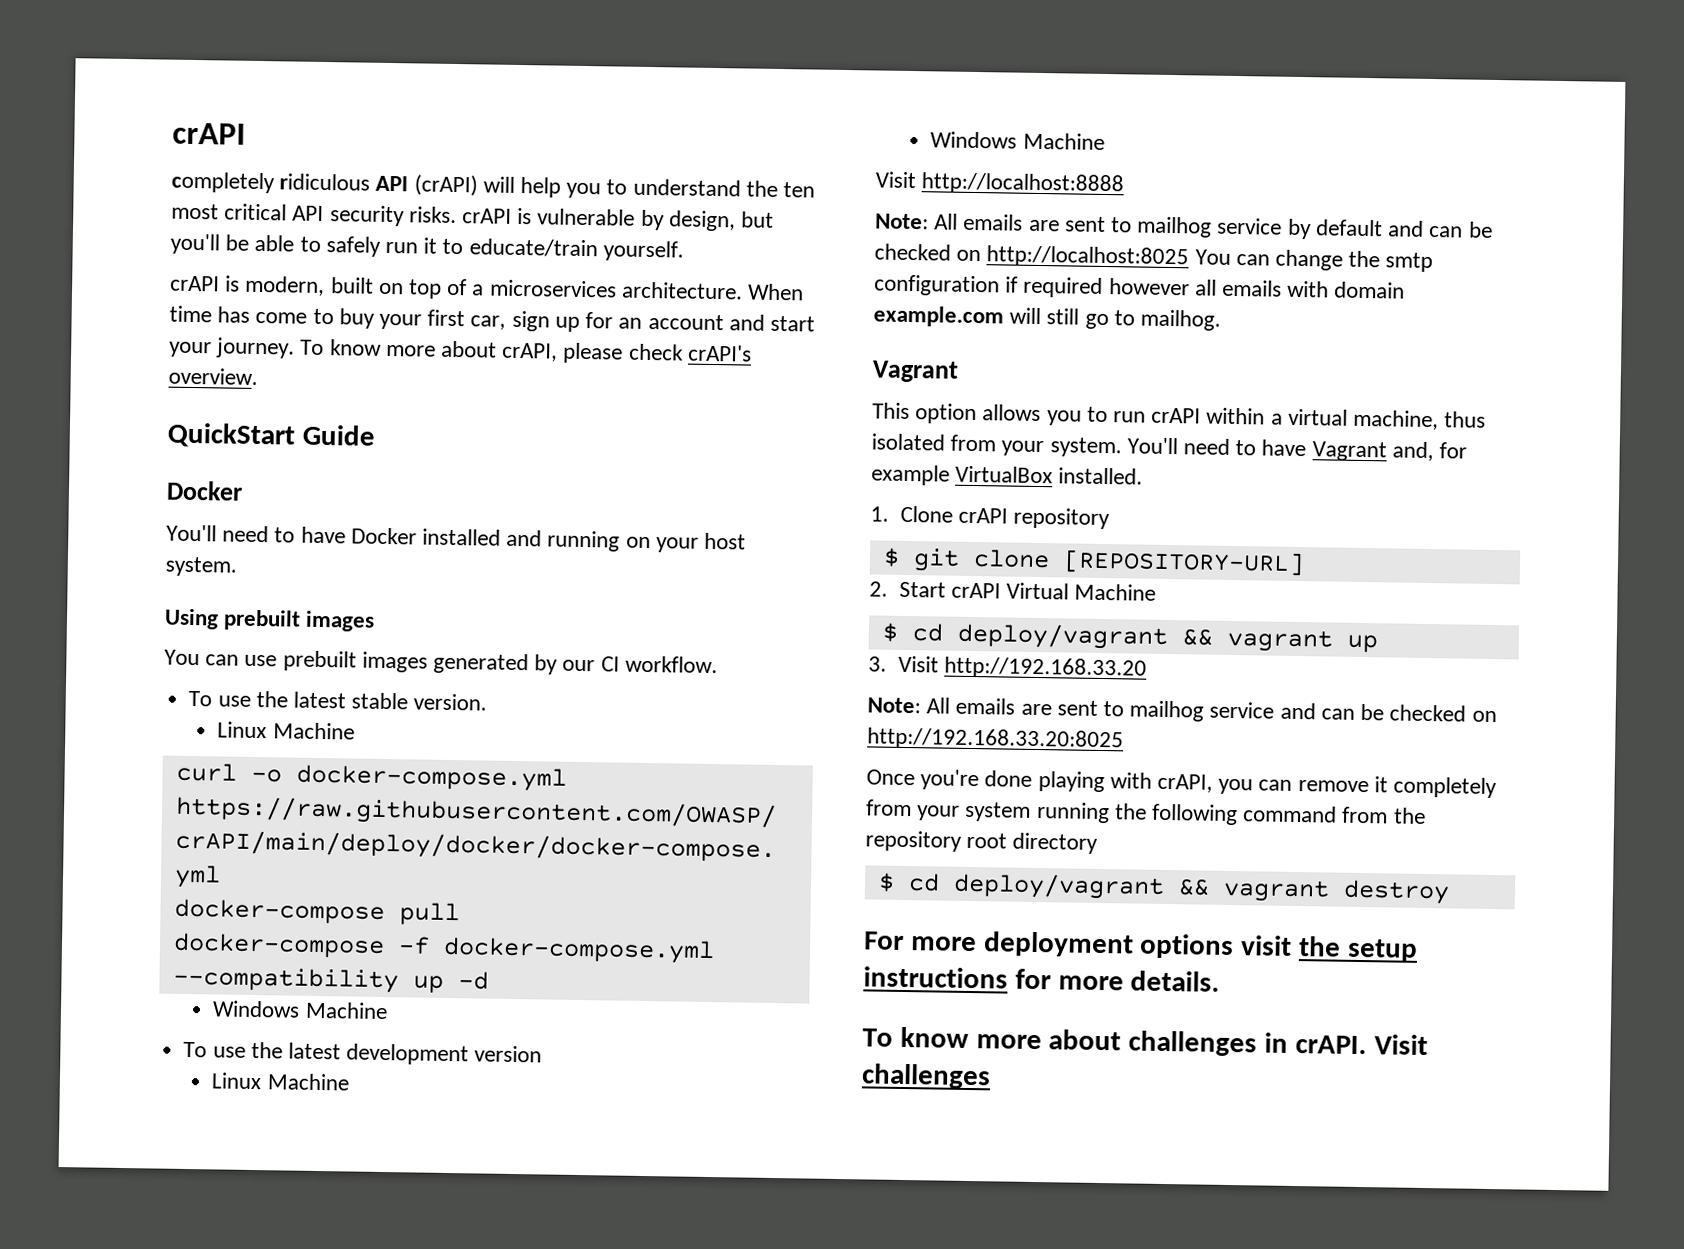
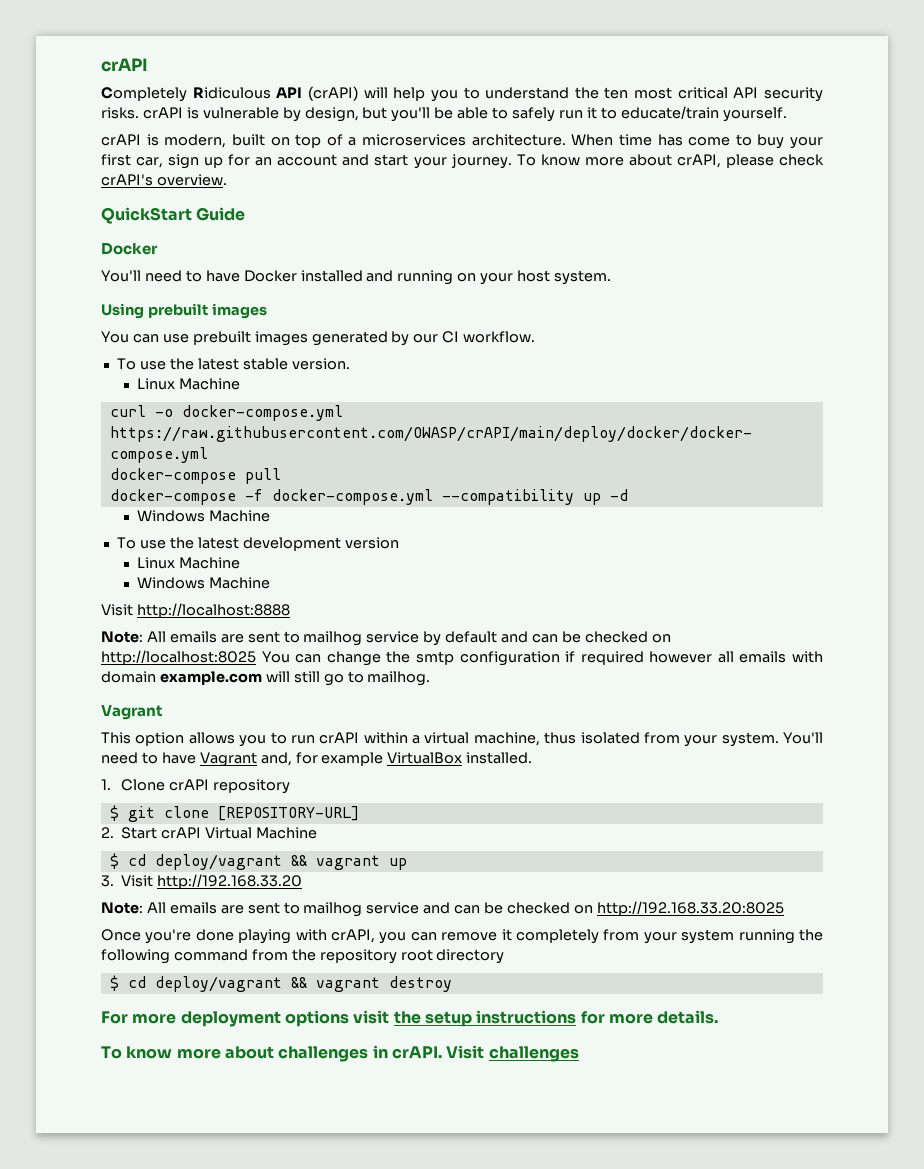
[171,171,371,194] completely ridiculous -> [101,87,271,102] Completely Ridiculous

